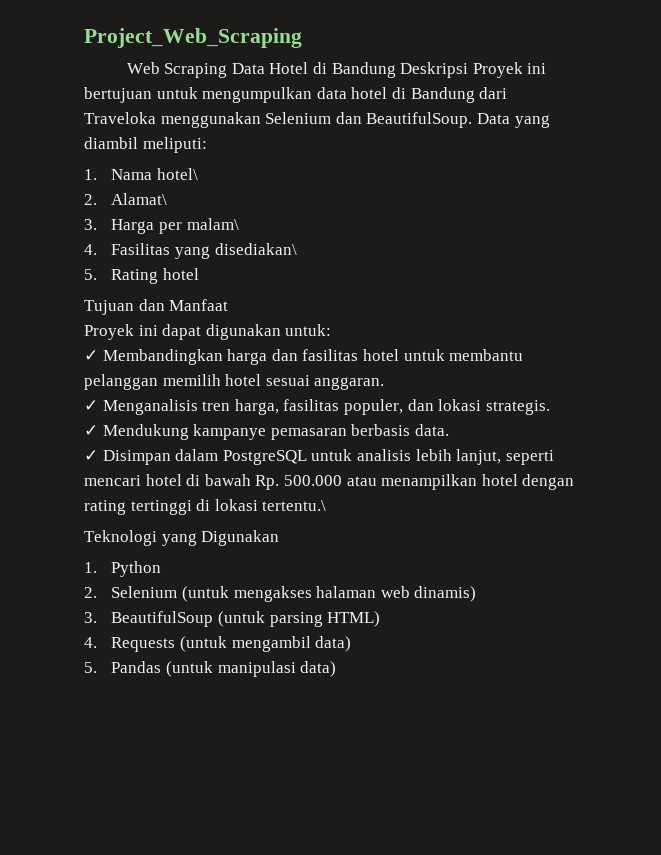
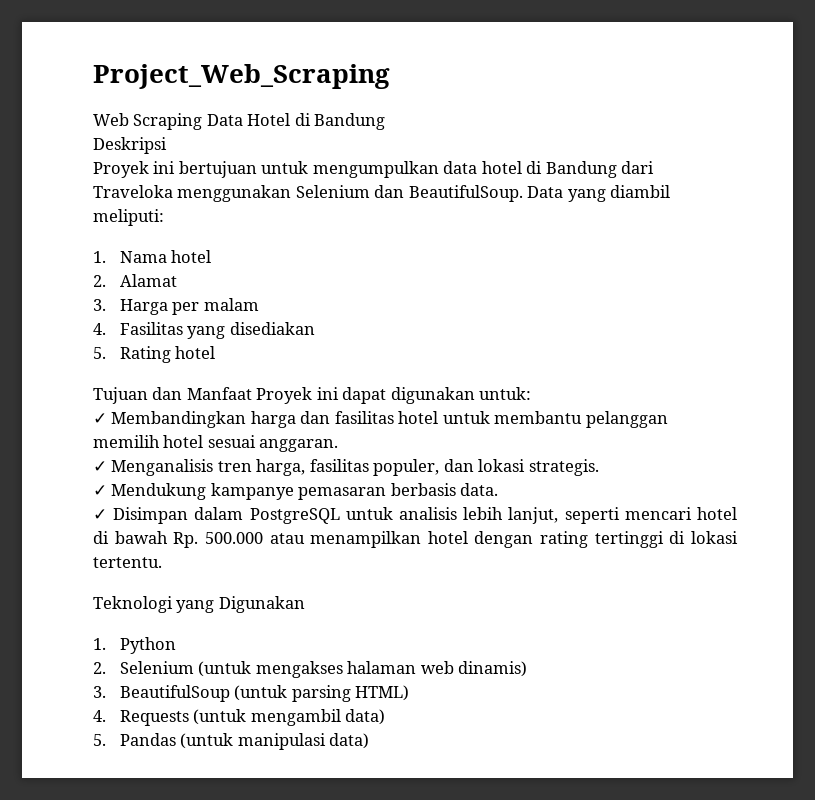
(396, 70) none -> (386, 121) //
(469, 70) none -> (167, 145) //
[157,168,199,180] [84,193,168,205] hotel\ // 2. Alamat\ -> [171,250,212,263] [93,274,177,287] hotel // 2. Alamat
[186,218,239,230] malam\ -> [203,298,259,311] malam
[214,243,297,255] disediakan\ -> [229,322,315,335] disediakan
(229, 305) // -> (252, 393) none
[262,500,327,511] tertentu.\ -> [93,557,162,568] tertentu.

